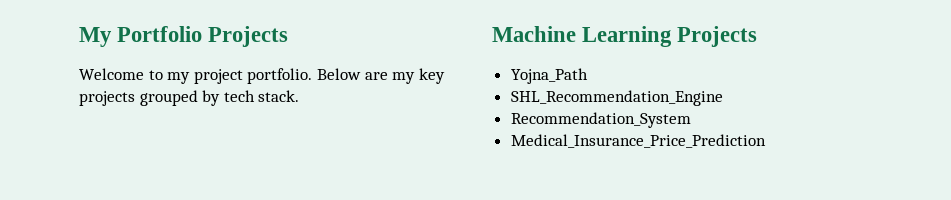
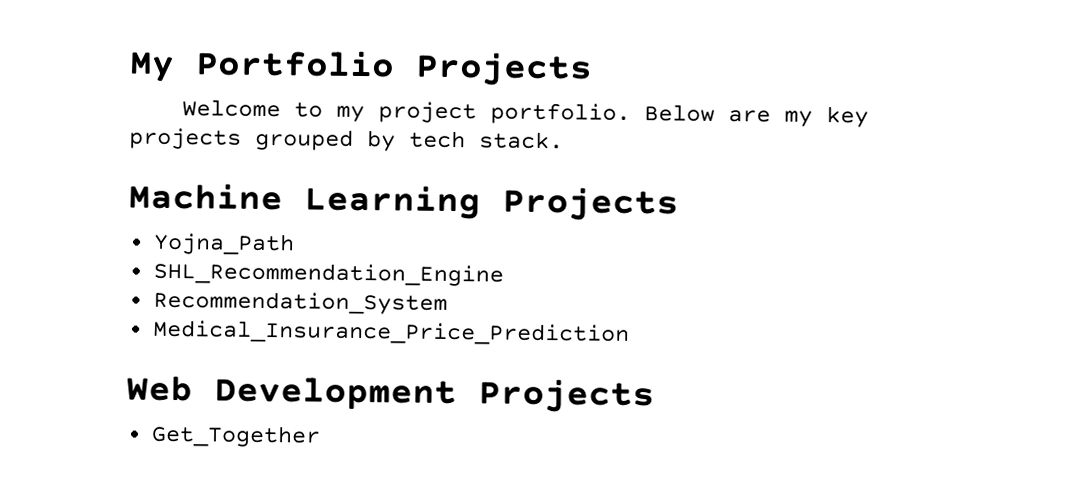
(766, 141) none -> [126,375,655,414] [150,424,321,448] // Web Development Projects // Get_Together

